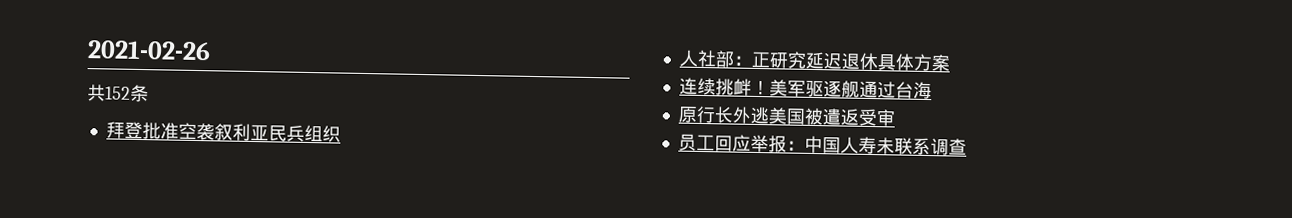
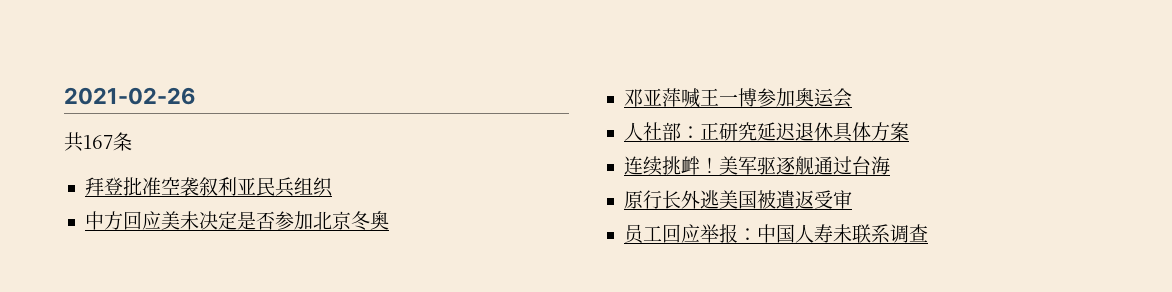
[105,86,131,100] 152 -> [83,135,113,149] 167
(341, 134) none -> [84,211,389,231] [623,88,852,108] // 中方回应美未决定是否参加北京冬奥 // 邓亚萍喊王一博参加奥运会

